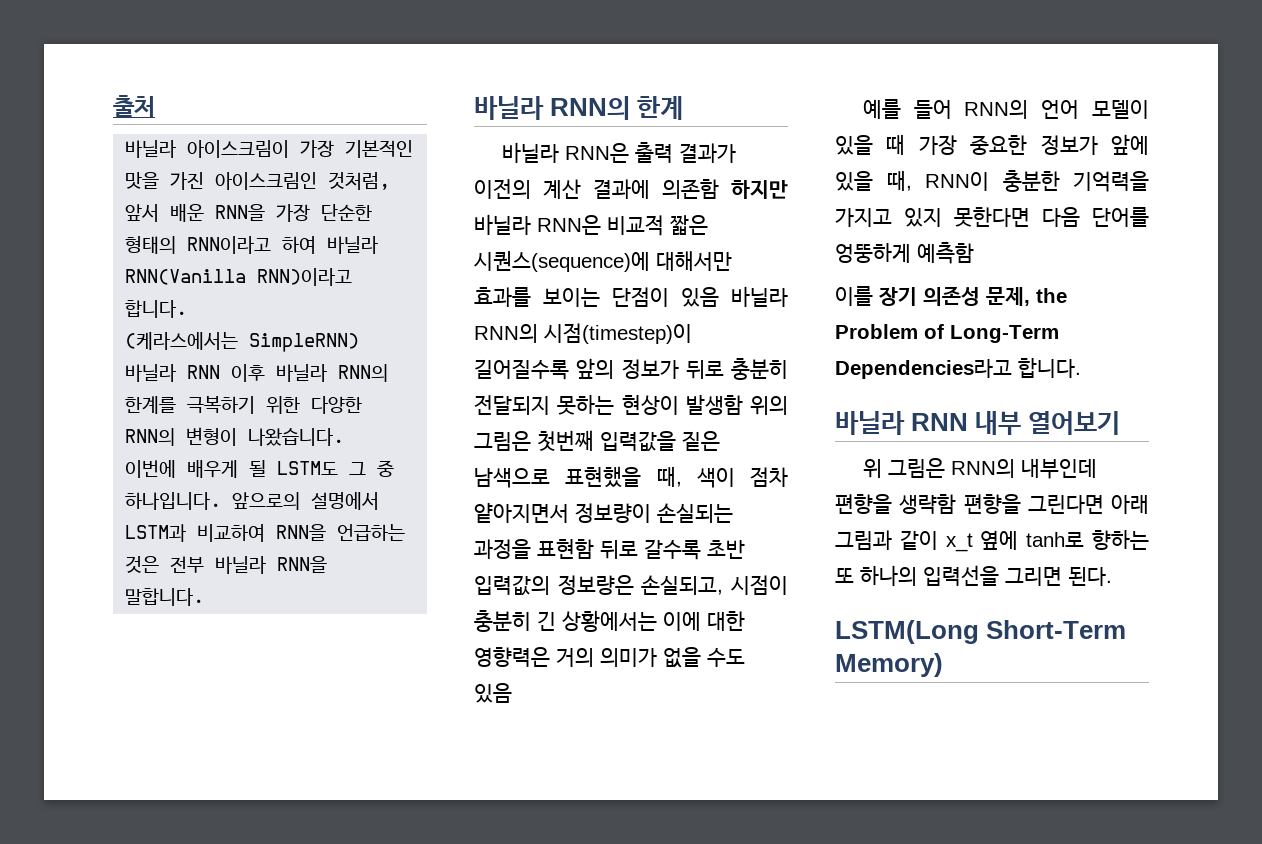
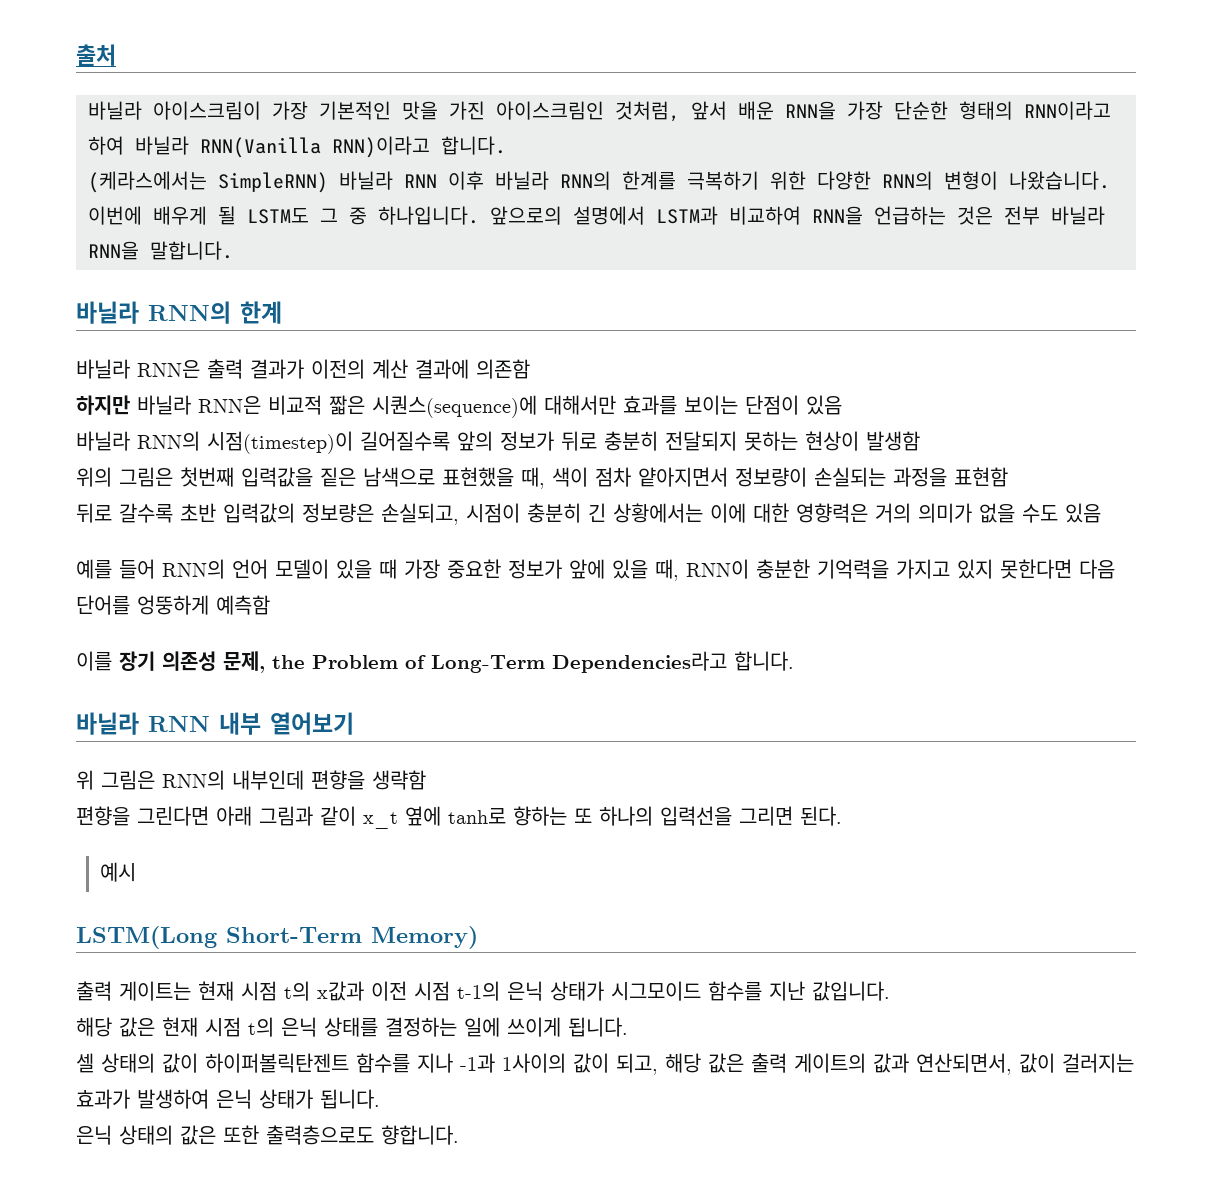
(719, 189) none -> (530, 369) //
(719, 297) none -> (842, 405) //
(743, 405) none -> (920, 441) //
(594, 549) none -> (1008, 477) //
(957, 504) none -> (426, 780) //
(1112, 576) none -> [99,862,136,882] // 예시
(943, 665) none -> [76,981,890,1001] [76,1017,628,1037] [76,1053,1134,1075] [76,1089,380,1109] [76,1125,459,1145] // 출력 게이트는 현재 시점 t의 x값과 이전 시점 t-1의 은닉 상태가 시그모이드 함수를 지난 값입니다. // 해당 값은 현재 시점 t의 은닉 상태를 결정하는 일에 쓰이게 됩니다. // 셀 상태의 값이 하이퍼볼릭탄젠트 함수를 지나 -1과 1사이의 값이 되고, 해당 값은 출력 게이트의 값과 연산되면서, 값이 걸러지는 효과가 발생하여 은닉 상태가 됩니다. // 은닉 상태의 값은 또한 출력층으로도 향합니다.

